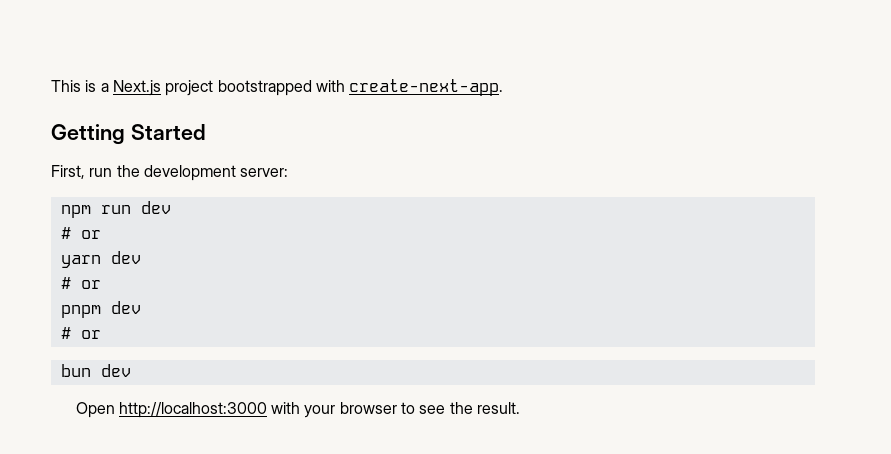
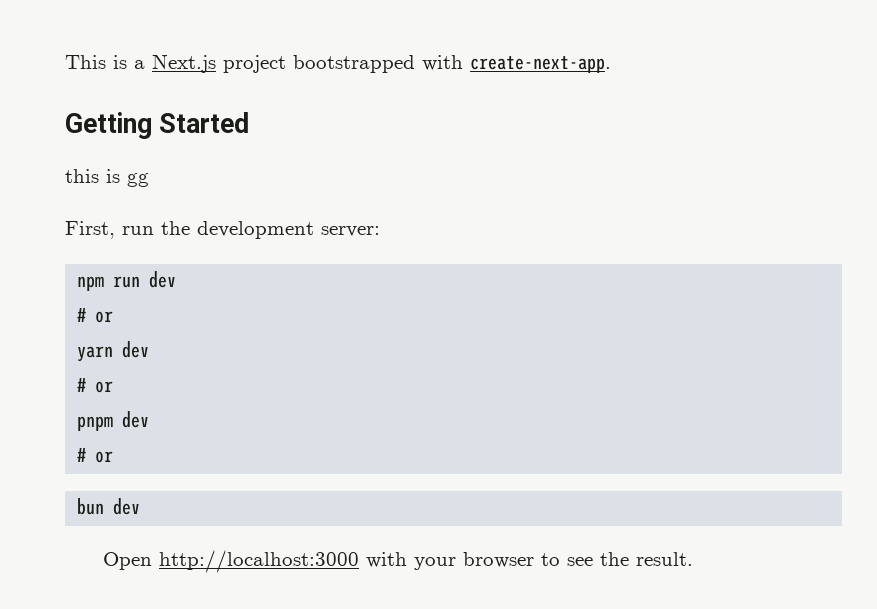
(206, 132) none -> [65,169,149,187] // this is gg

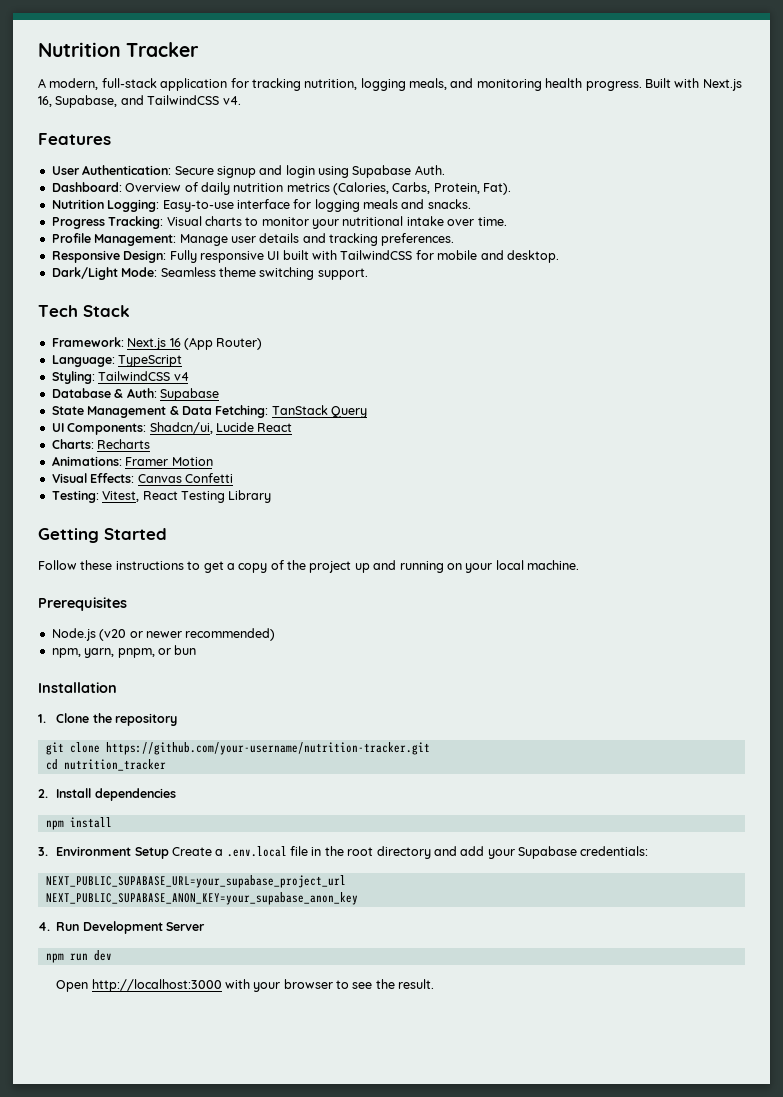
[65,54,611,73] [65,112,250,139] [65,169,149,187] [65,221,380,239] [77,271,177,291] [77,308,114,323] [77,341,150,362] [77,378,114,393] [77,411,150,431] [77,448,114,463] [77,498,105,515] This is a Next.js project bootstrapped with create-next-app. // Getting Started // this is gg // First, run the development server: // npm run dev // # or // yarn dev // # or // pnpm dev // # or // bun -> [38,42,200,57] [38,78,742,91] [38,95,241,108] [38,133,111,145] [51,165,445,178] [51,182,512,195] [51,199,471,212] [51,216,507,229] [51,233,455,246] [51,250,559,263] [51,267,368,280] [38,305,130,317] [51,337,263,350] [51,355,183,367] [51,371,189,384] [51,388,219,401] [51,405,367,418] [51,422,293,435] [51,439,151,449] [51,456,213,466] [51,473,233,483] [51,490,272,503] [38,528,167,543] [38,560,579,573] [38,597,127,611] [51,628,276,641] [51,645,197,658] [38,682,117,693] [38,713,177,726] [45,742,430,755] [45,759,166,771] [38,788,176,801] [45,817,112,830] [38,846,649,859] [45,875,346,888] [45,892,358,905] [38,921,205,934] [45,953,88,963] Nutrition Tracker // A modern, full-stack application for tracking nutrition, logging meals, and monitoring health progress. Built with Next.js 16, Supabase, and TailwindCSS v4. // Features // User Authentication: Secure signup and login using Supabase Auth. // Dashboard: Overview of daily nutrition metrics (Calories, Carbs, Protein, Fat). // Nutrition Logging: Easy-to-use interface for logging meals and snacks. // Progress Tracking: Visual charts to monitor your nutritional intake over time. // Profile Management: Manage user details and tracking preferences. // Responsive Design: Fully responsive UI built with TailwindCSS for mobile and desktop. // Dark/Light Mode: Seamless theme switching support. // Tech Stack // Framework: Next.js 16 (App Router) // Language: TypeScript // Styling: TailwindCSS v4 // Database & Auth: Supabase // State Management & Data Fetching: TanStack Query // UI Components: Shadcn/ui, Lucide React // Charts: Recharts // Animations: Framer Motion // Visual Effects: Canvas Confetti // Testing: Vitest, React Testing Library // Getting Started // Follow these instructions to get a copy of the project up and running on your local machine. // Prerequisites // Node.js (v20 or newer recommended) // npm, yarn, pnpm, or bun // Installation // 1. Clone the repository // git clone https://github.com/your-username/nutrition-tracker.git // cd nutrition_tracker // 2. Install dependencies // npm install // 3. Environment Setup Create a .env.local file in the root directory and add your Supabase credentials: // NEXT_PUBLIC_SUPABASE_URL=your_supabase_project_url // NEXT_PUBLIC_SUPABASE_ANON_KEY=your_supabase_anon_key // 4. Run Development Server // npm run

